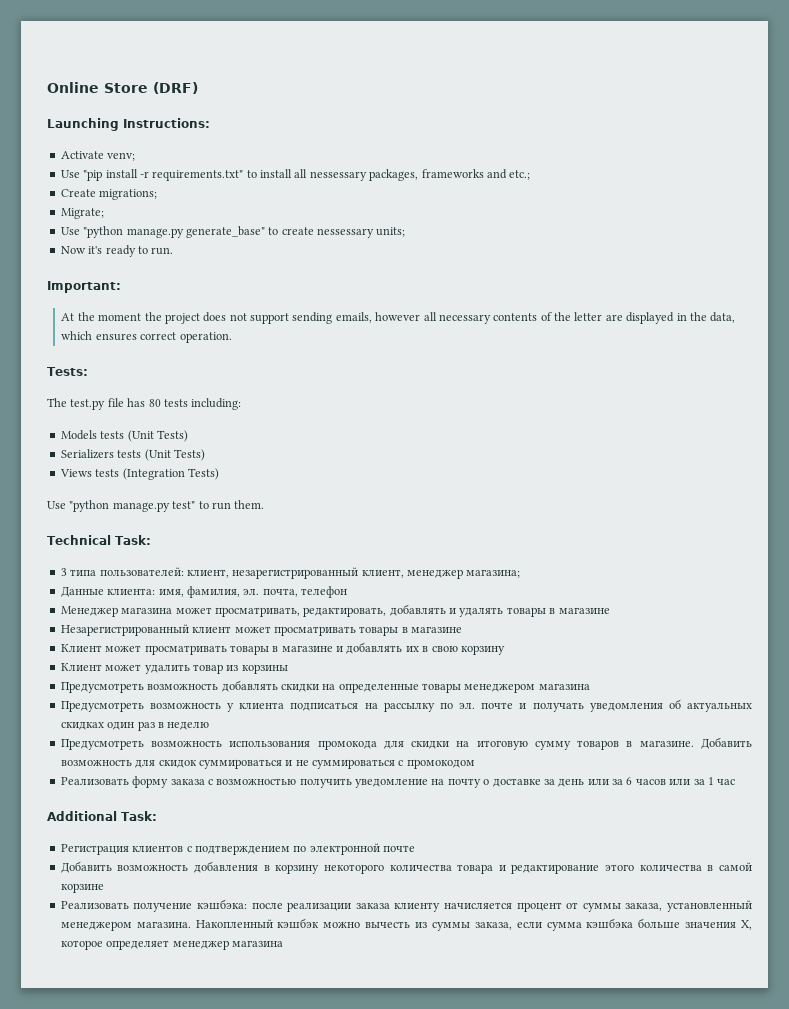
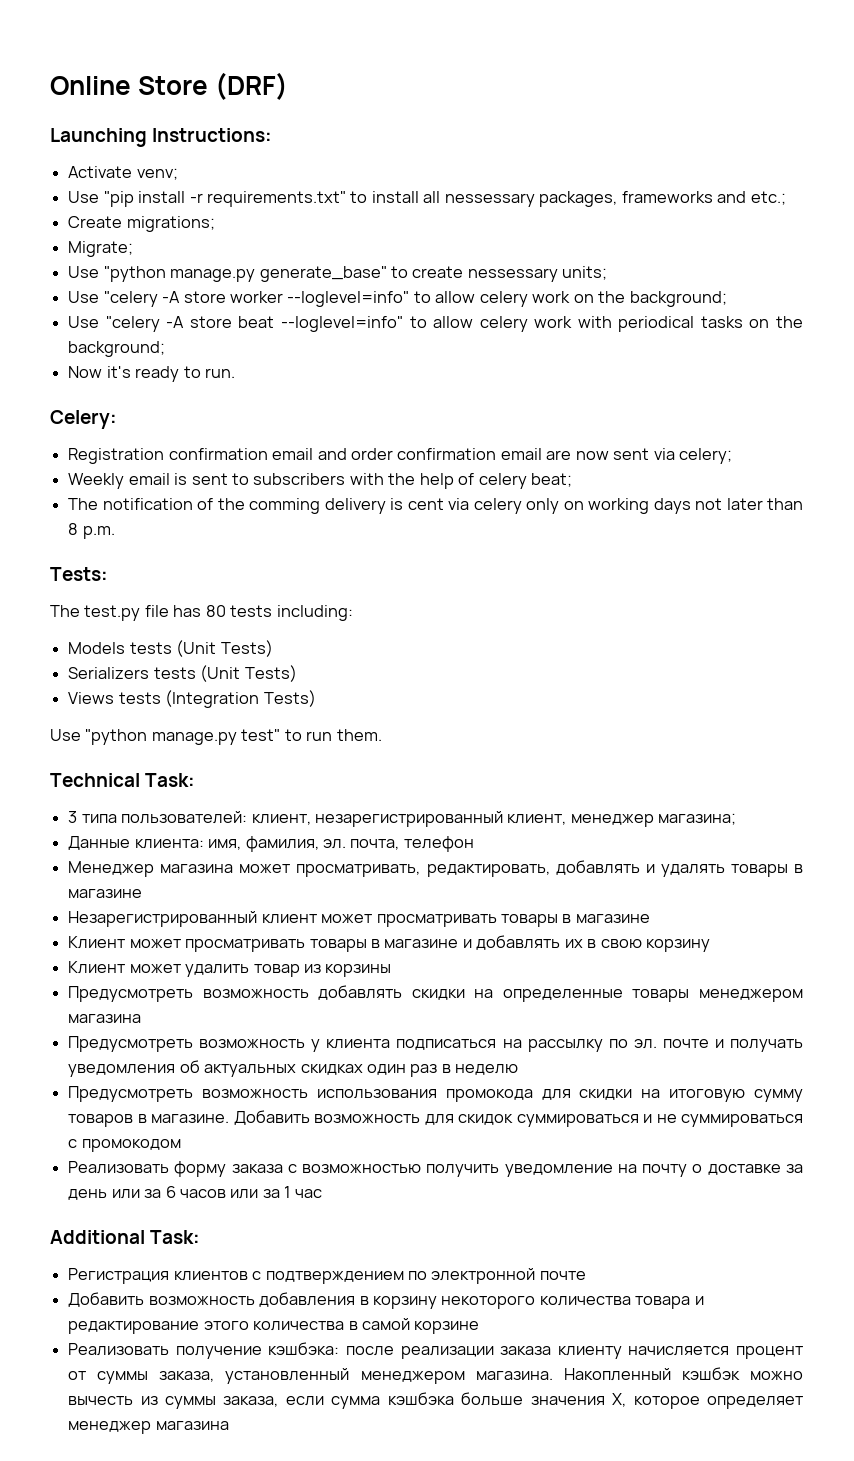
(406, 232) none -> [68,291,727,307] [68,316,804,332] [68,341,166,357] // Use "celery -A store worker --loglevel=info" to allow celery work on the background; // Use "celery -A store beat --loglevel=info" to allow celery work with periodical tasks on the background;
[47,281,121,293] [61,312,736,324] [61,331,232,343] Important: // At the moment the project does not support sending emails, however all necessary contents of the letter are displayed in the data, which ensures correct operation. -> [50,410,117,429] [68,448,733,464] [68,473,573,489] [68,498,804,514] [68,523,115,539] Celery: // Registration confirmation email and order confirmation email are now sent via celery; // Weekly email is sent to subscribers with the help of celery beat; // The notification of the comming delivery is cent via celery only on working days not later than 8 p.m.

